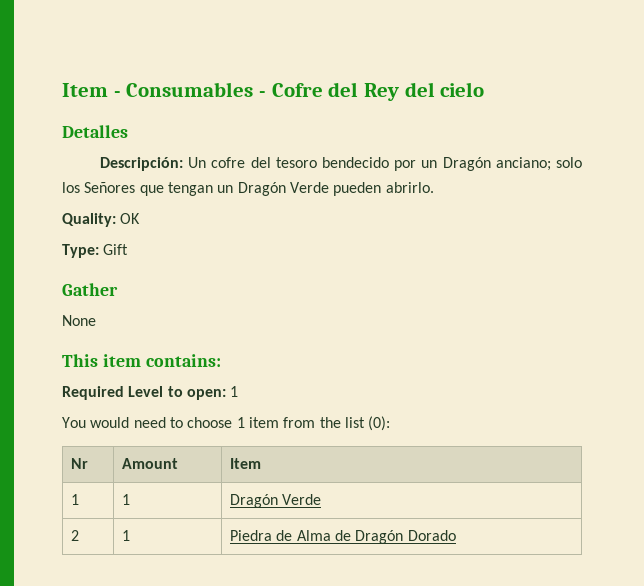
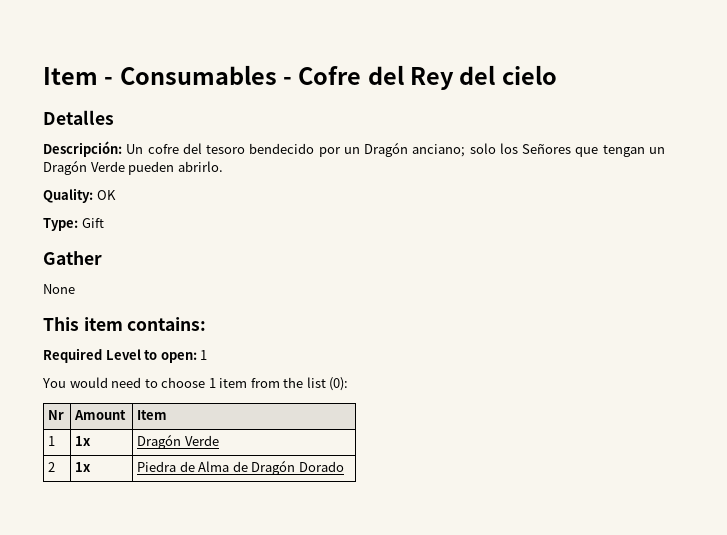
[122,494,131,505] 1 -> [75,436,92,446] 1x
[122,530,131,541] 1 -> [75,462,92,472] 1x

